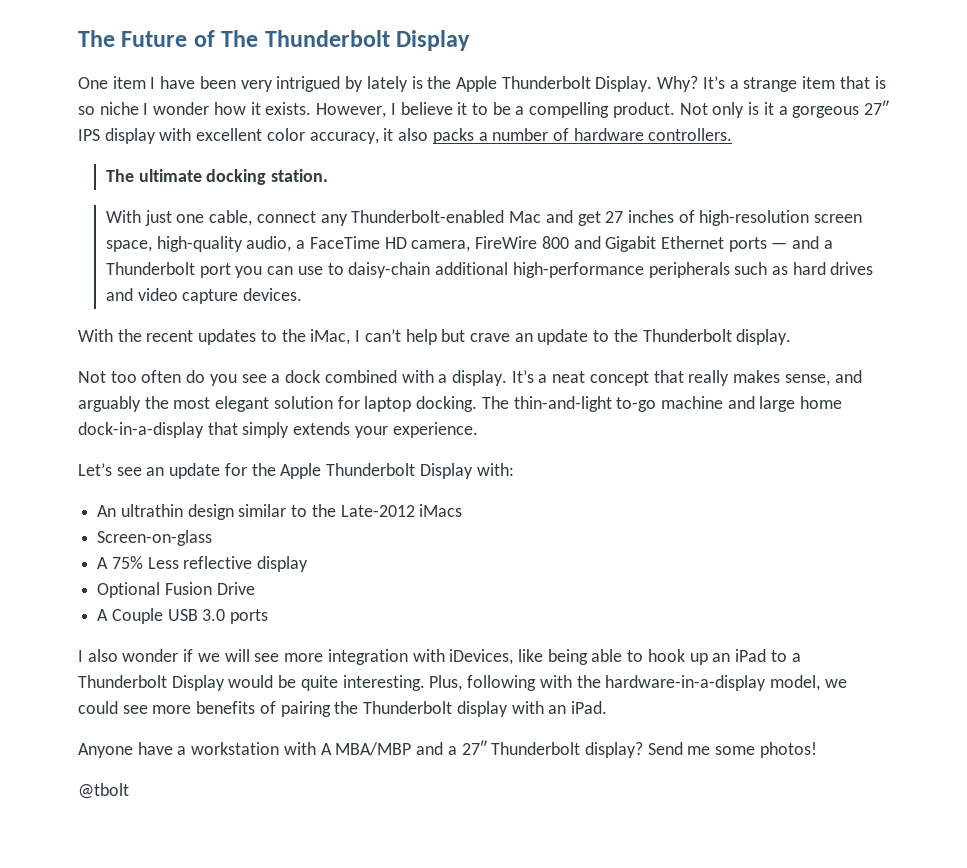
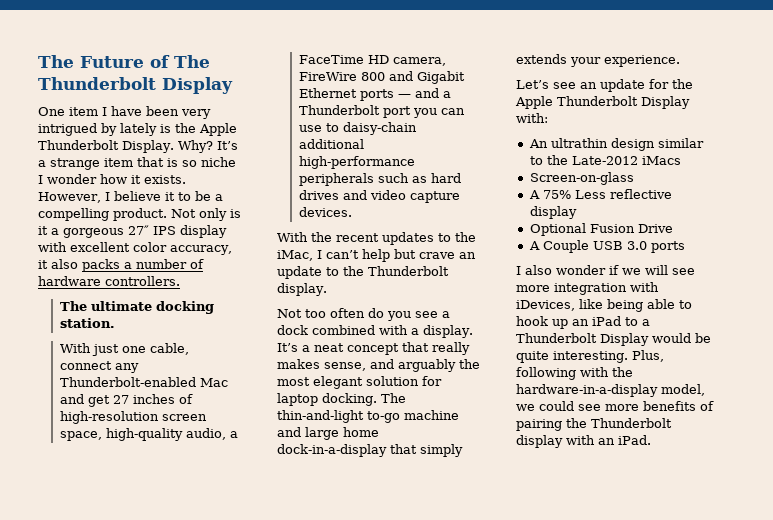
[78,740,817,758] [78,783,129,799] // Anyone have a workstation with A MBA/MBP and a 27″ Thunderbolt display? Send me some photos! // @tbolt -> (651, 440) none

